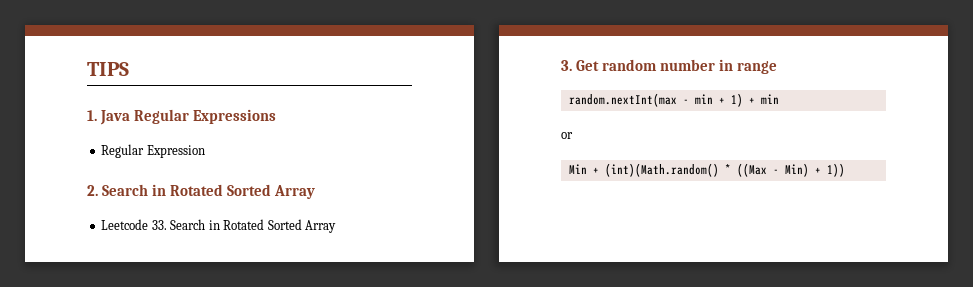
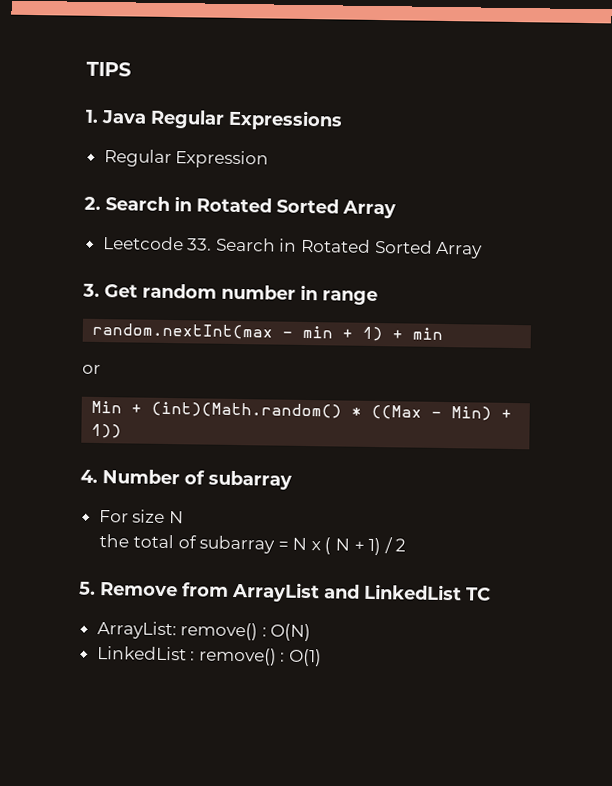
(845, 170) none -> [80,469,292,490] [98,509,184,524] [99,534,407,556] [79,581,491,603] [96,620,312,642] [96,645,323,667] // 4. Number of subarray // For size N // the total of subarray = N x ( N + 1) / 2 // 5. Remove from ArrayList and LinkedList TC // ArrayList: remove() : O(N) // LinkedList : remove() : O(1)

